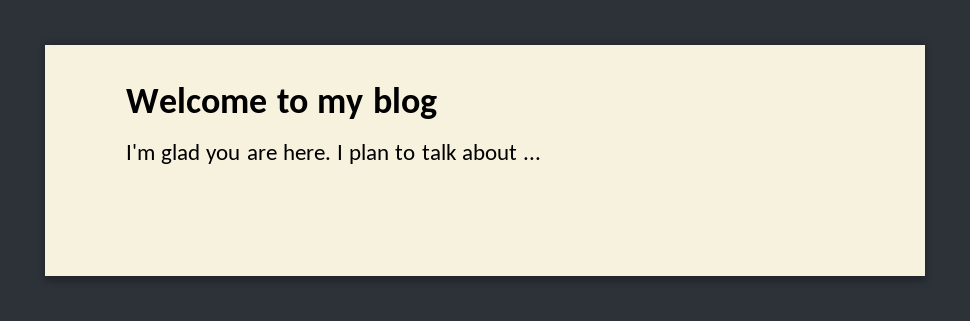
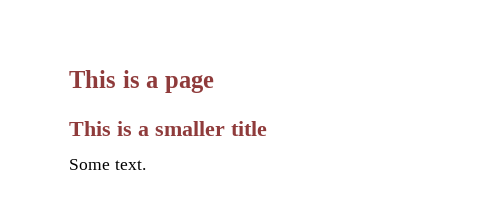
[126,87,438,119] [126,144,542,164] Welcome to my blog // I'm glad you are here. I plan to talk about ... -> [69,70,214,93] [69,121,267,136] [69,159,146,170] This is a page // This is a smaller title // Some text.

